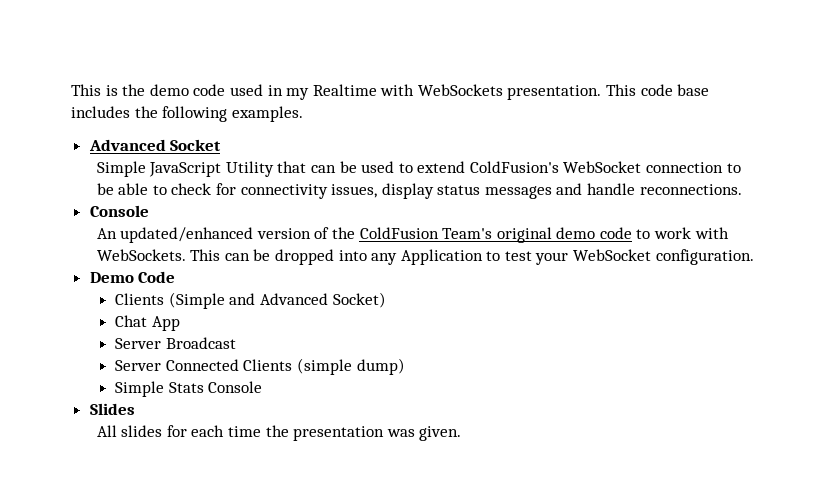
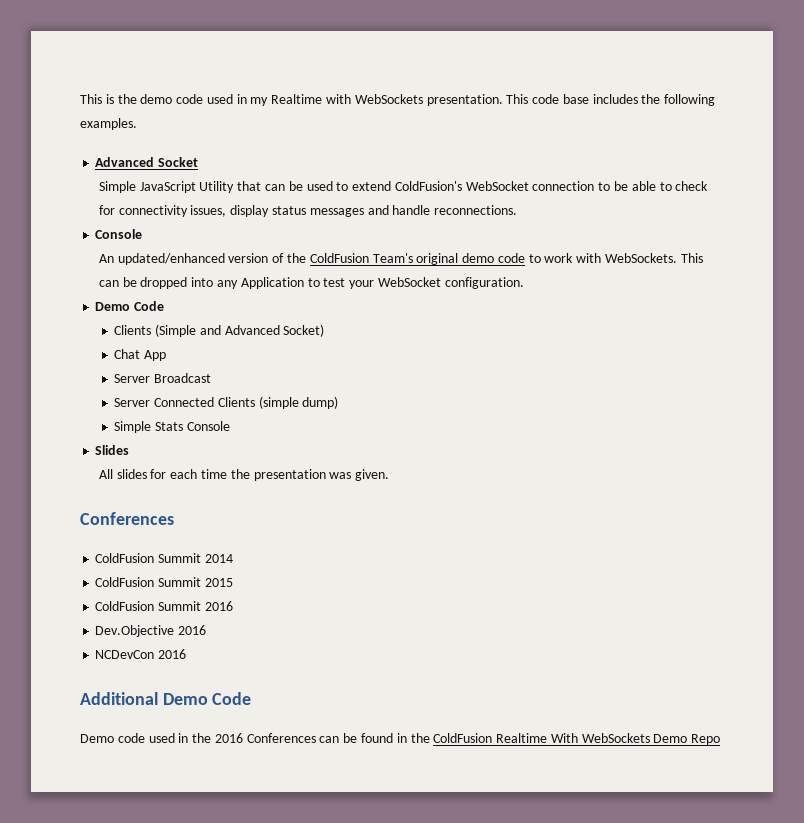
(462, 433) none -> [80,512,174,525] [95,553,233,563] [95,577,233,587] [95,601,233,611] [95,625,207,637] [95,649,187,659] [80,692,252,705] [80,733,721,745] // Conferences // ColdFusion Summit 2014 // ColdFusion Summit 2015 // ColdFusion Summit 2016 // Dev.Objective 2016 // NCDevCon 2016 // Additional Demo Code // Demo code used in the 2016 Conferences can be found in the ColdFusion Realtime With WebSockets Demo Repo

